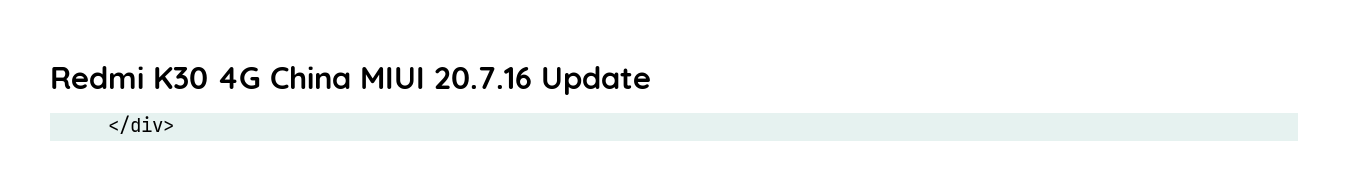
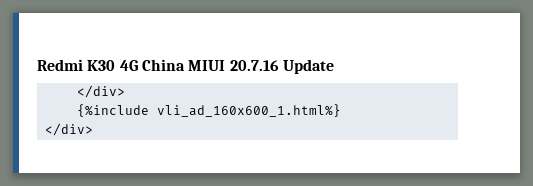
(175, 124) none -> [76,104,341,117] [44,123,93,136] // {%include vli_ad_160x600_1.html%} // </div>

